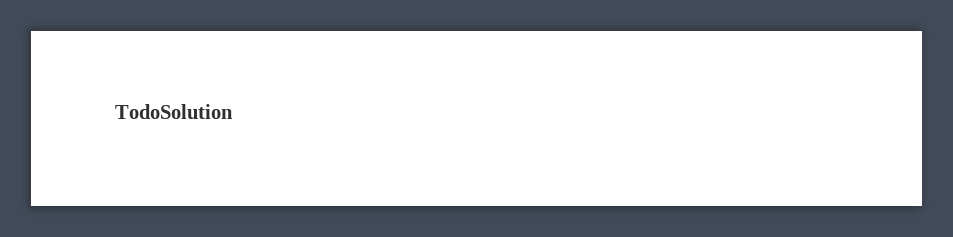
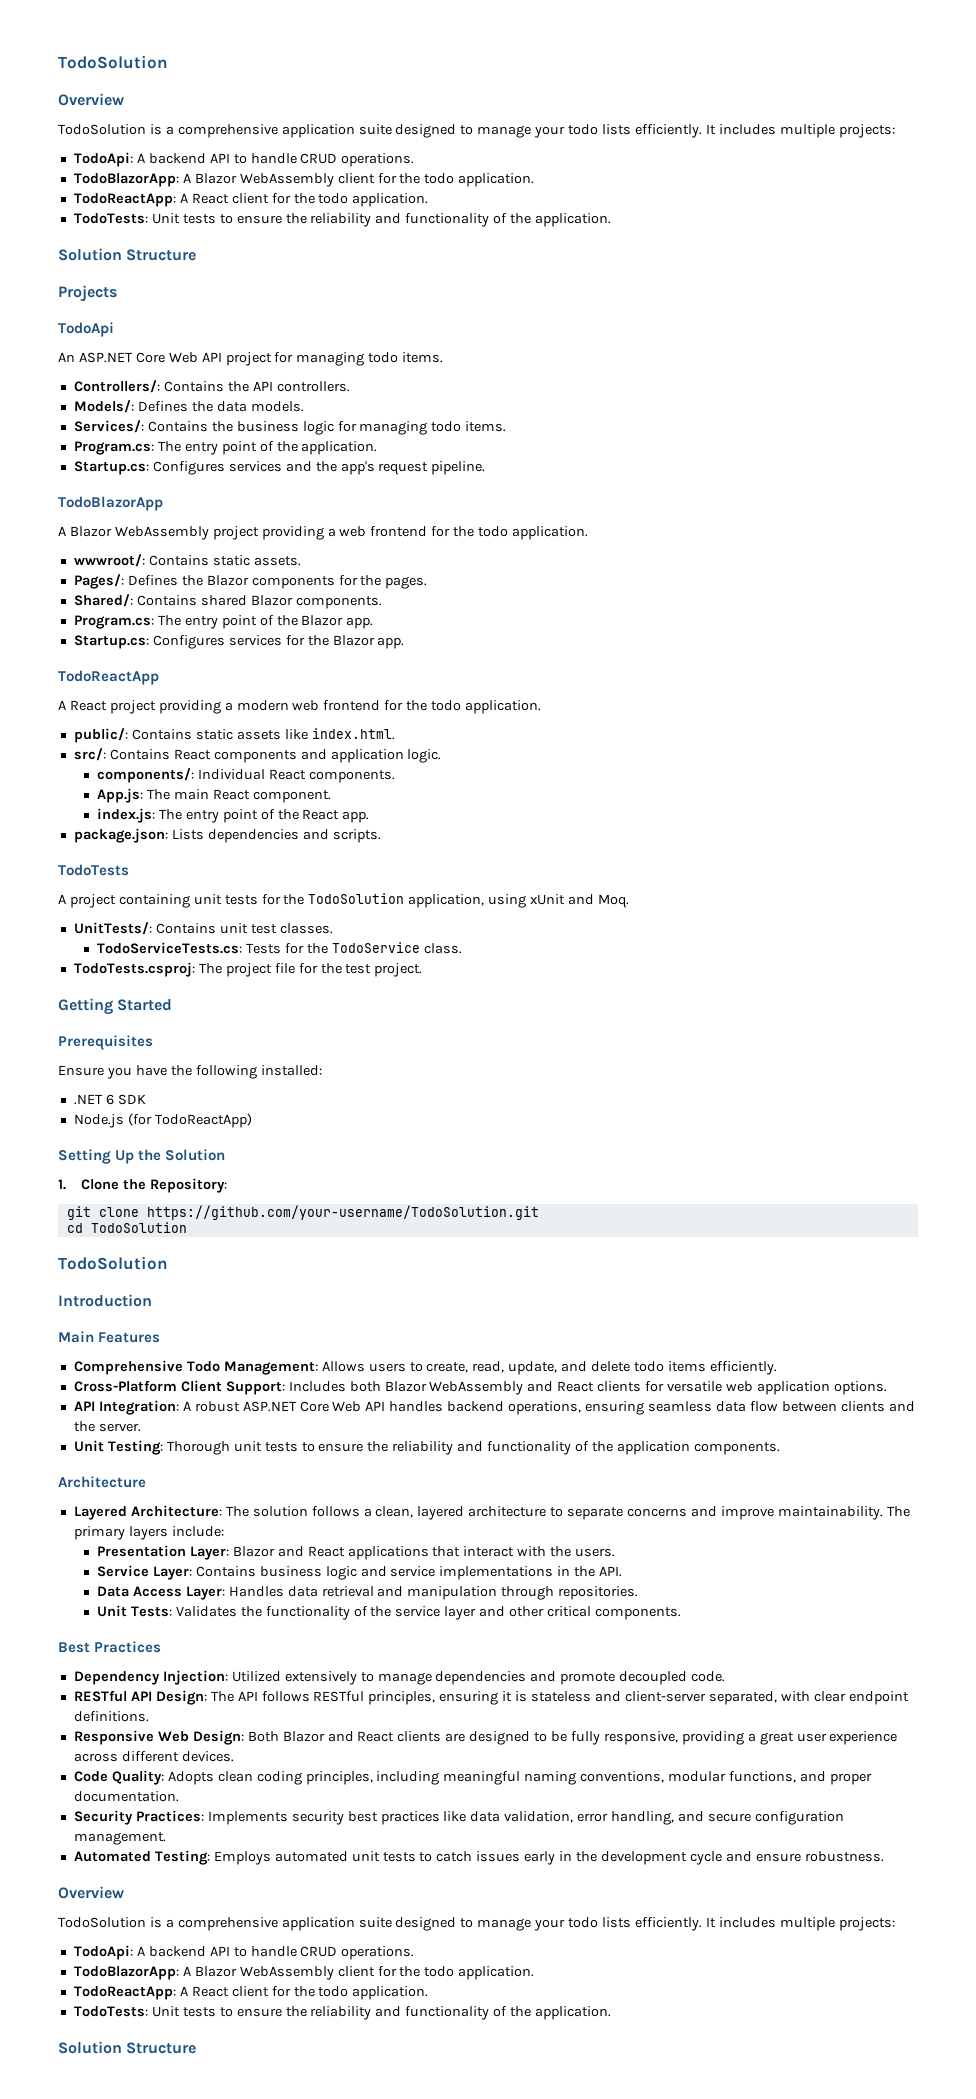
[115,104,233,119] TodoSolution -> [58,55,168,69] [58,93,124,106] [58,124,895,138] [73,152,415,167] [73,173,535,187] [73,193,429,207] [73,213,612,227] [58,248,197,261] [58,285,117,302] [58,322,114,337] [58,352,444,366] [73,380,350,393] [73,400,304,413] [73,420,507,435] [73,441,378,455] [73,461,486,475] [58,496,163,511] [58,526,589,540] [73,554,301,567] [73,574,428,589] [73,594,382,609] [73,615,374,629] [73,635,405,649] [58,670,159,685] [58,700,542,714] [73,728,395,743] [73,748,442,763] [96,768,395,783] [96,788,331,803] [96,808,370,823] [73,828,381,843] [58,864,129,876] [58,893,629,908] [73,922,333,935] [96,942,462,954] [73,962,423,977] [58,998,173,1015] [58,1035,153,1050] [58,1065,322,1079] [73,1094,146,1105] [73,1113,252,1128] [58,1149,226,1164] [58,1178,227,1193] [66,1205,539,1220] [66,1222,187,1233] [58,1256,168,1270] [58,1294,152,1307] [58,1331,161,1343] [73,1360,777,1375] [73,1380,887,1395] [73,1400,915,1415] [73,1421,141,1432] [73,1440,780,1455] [58,1476,146,1488] [73,1505,910,1520] [73,1526,224,1540] [96,1545,616,1560] [96,1565,623,1580] [96,1586,639,1600] [96,1605,681,1620] [58,1641,162,1653] [73,1670,726,1685] [73,1690,909,1705] [73,1711,149,1722] [73,1730,898,1745] [73,1751,234,1762] [73,1770,872,1785] [73,1791,179,1802] [73,1810,844,1825] [73,1832,166,1845] [73,1850,884,1865] [58,1886,124,1899] [58,1917,895,1931] [73,1945,415,1960] [73,1966,535,1980] [73,1986,429,2000] [73,2006,612,2020] [58,2041,197,2054] TodoSolution // Overview // TodoSolution is a comprehensive application suite designed to manage your todo lists efficiently. It includes multiple projects: // TodoApi: A backend API to handle CRUD operations. // TodoBlazorApp: A Blazor WebAssembly client for the todo application. // TodoReactApp: A React client for the todo application. // TodoTests: Unit tests to ensure the reliability and functionality of the application. // Solution Structure // Projects // TodoApi // An ASP.NET Core Web API project for managing todo items. // Controllers/: Contains the API controllers. // Models/: Defines the data models. // Services/: Contains the business logic for managing todo items. // Program.cs: The entry point of the application. // Startup.cs: Configures services and the app's request pipeline. // TodoBlazorApp // A Blazor WebAssembly project providing a web frontend for the todo application. // wwwroot/: Contains static assets. // Pages/: Defines the Blazor components for the pages. // Shared/: Contains shared Blazor components. // Program.cs: The entry point of the Blazor app. // Startup.cs: Configures services for the Blazor app. // TodoReactApp // A React project providing a modern web frontend for the todo application. // public/: Contains static assets like index.html. // src/: Contains React components and application logic. // components/: Individual React components. // App.js: The main React component. // index.js: The entry point of the React app. // package.json: Lists dependencies and scripts. // TodoTests // A project containing unit tests for the TodoSolution application, using xUnit and Moq. // UnitTests/: Contains unit test classes. // TodoServiceTests.cs: Tests for the TodoService class. // TodoTests.csproj: The project file for the test project. // Getting Started // Prerequisites // Ensure you have the following installed: // .NET 6 SDK // Node.js (for TodoReactApp) // Setting Up the Solution // 1. Clone the Repository: // git clone https://github.com/your-username/TodoSolution.git // cd TodoSolution // TodoSolution // Introduction // Main Features // Comprehensive Todo Management: Allows users to create, read, update, and delete todo items efficiently. // Cross-Platform Client Support: Includes both Blazor WebAssembly and React clients for versatile web application options. // API Integration: A robust ASP.NET Core Web API handles backend operations, ensuring seamless data flow between clients and the server. // Unit Testing: Thorough unit tests to ensure the reliability and functionality of the application components. // Architecture // Layered Architecture: The solution follows a clean, layered architecture to separate concerns and improve maintainability. The primary layers include: // Presentation Layer: Blazor and React applications that interact with the users. // Service Layer: Contains business logic and service implementations in the API. // Data Access Layer: Handles data retrieval and manipulation through repositories. // Unit Tests: Validates the functionality of the service layer and other critical components. // Best Practices // Dependency Injection: Utilized extensively to manage dependencies and promote decoupled code. // RESTful API Design: The API follows RESTful principles, ensuring it is stateless and client-server separated, with clear endpoint definitions. // Responsive Web Design: Both Blazor and React clients are designed to be fully responsive, providing a great user experience across different devices. // Code Quality: Adopts clean coding principles, including meaningful naming conventions, modular functions, and proper documentation. // Security Practices: Implements security best practices like data validation, error handling, and secure configuration management. // Automated Testing: Employs automated unit tests to catch issues early in the development cycle and ensure robustness. // Overview // TodoSolution is a comprehensive application suite designed to manage your todo lists efficiently. It includes multiple projects: // TodoApi: A backend API to handle CRUD operations. // TodoBlazorApp: A Blazor WebAssembly client for the todo application. // TodoReactApp: A React client for the todo application. // TodoTests: Unit tests to ensure the reliability and functionality of the application. // Solution Structure

